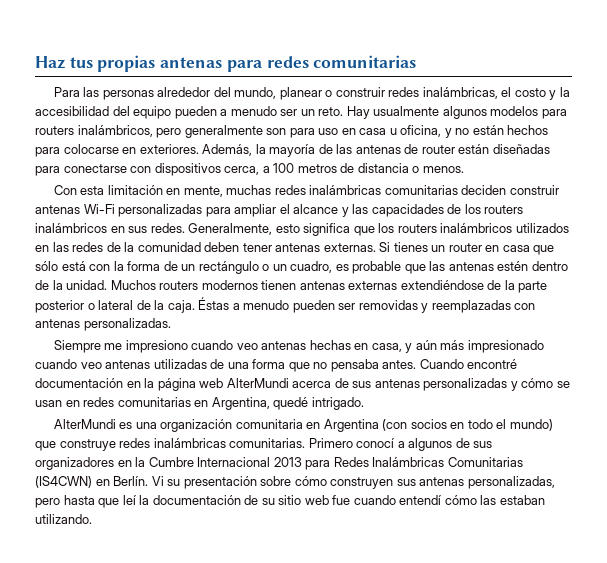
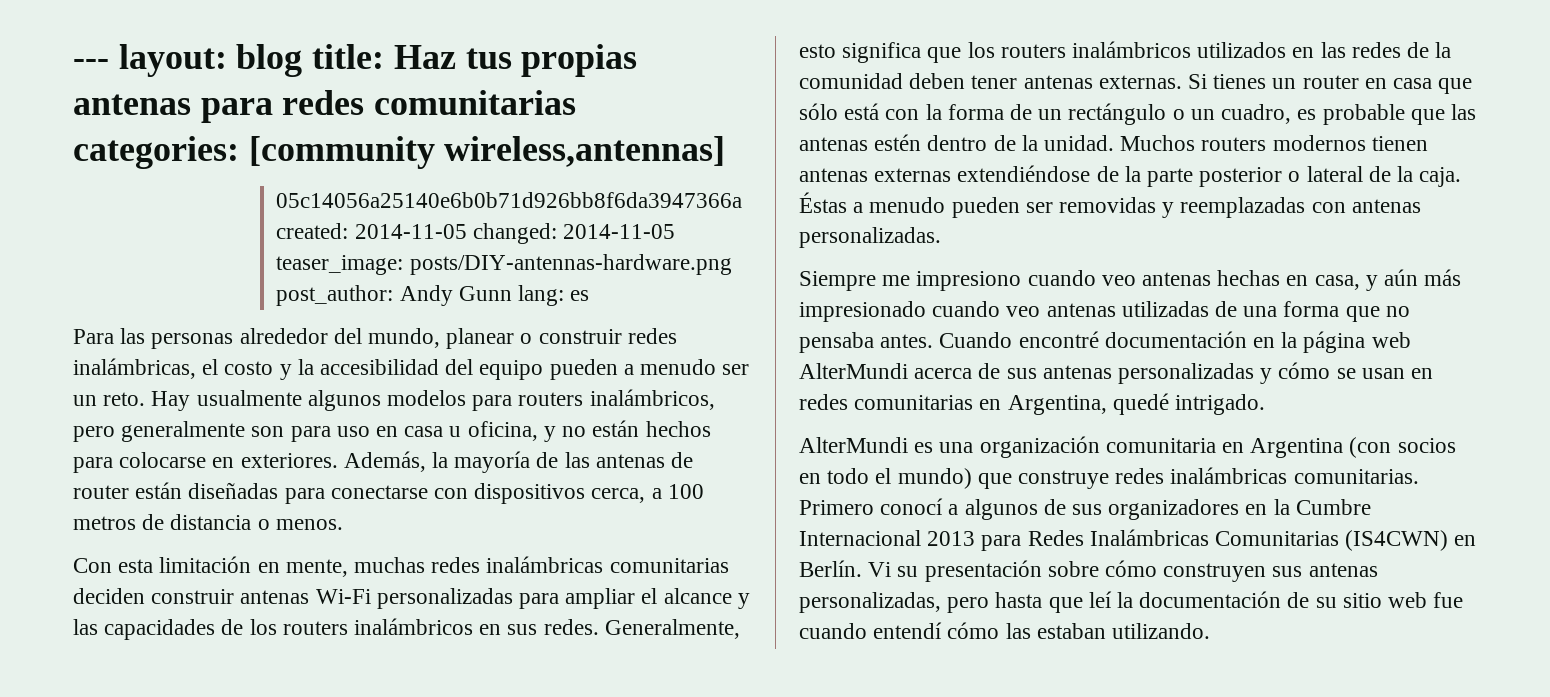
(35, 62) none -> [73,44,385,77] --- layout: blog title:
(417, 61) none -> [73,136,726,169] [276,192,743,208] [276,223,676,244] [276,254,732,275] [276,285,590,306] categories: [community wireless,antennas] // 05c14056a25140e6b0b71d926bb8f6da3947366a created: 2014-11-05 changed: 2014-11-05 teaser_image: posts/DIY-antennas-hardware.png post_author: Andy Gunn lang: es

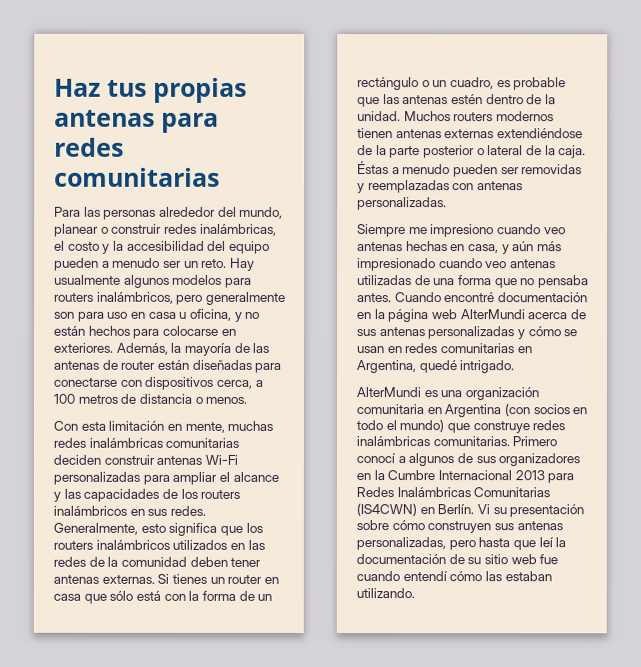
[73,44,385,77] --- layout: blog title: -> (54, 87) none
[73,136,726,169] [276,192,743,208] [276,223,676,244] [276,254,732,275] [276,285,590,306] categories: [community wireless,antennas] // 05c14056a25140e6b0b71d926bb8f6da3947366a created: 2014-11-05 changed: 2014-11-05 teaser_image: posts/DIY-antennas-hardware.png post_author: Andy Gunn lang: es -> (220, 177) none

